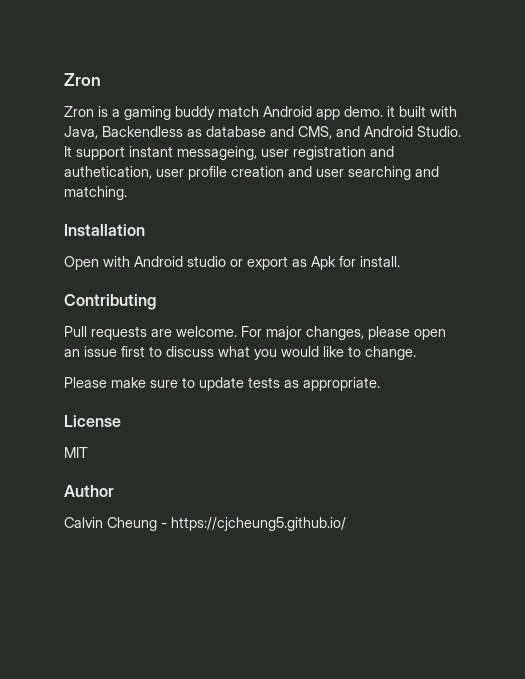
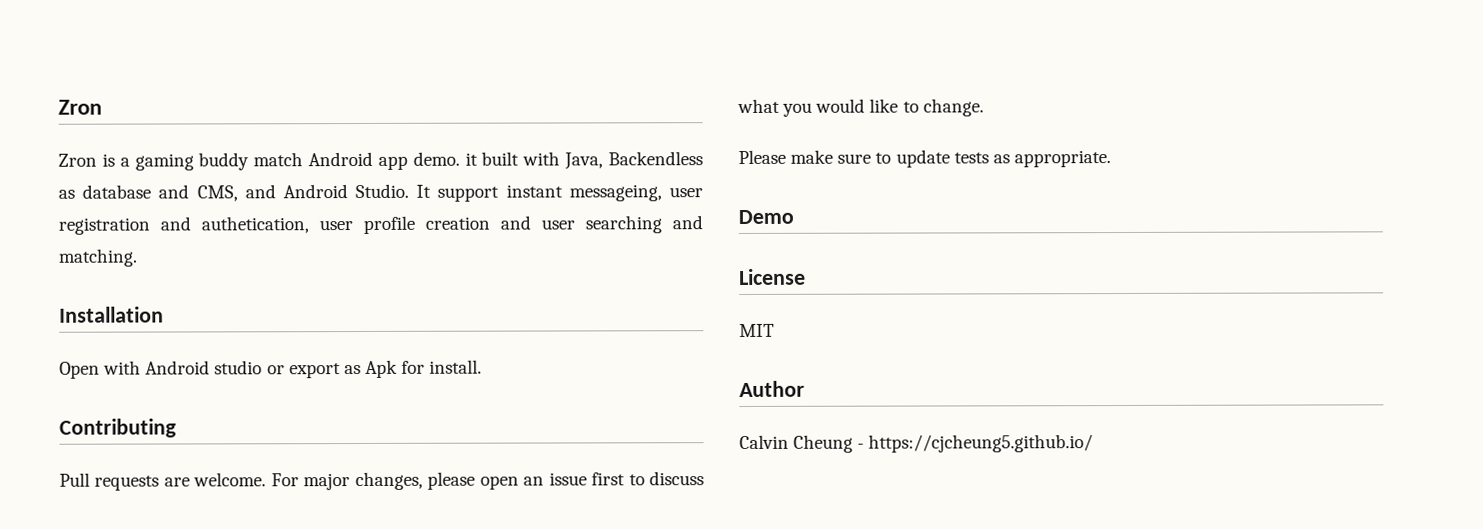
(380, 384) none -> [738,209,794,225] // Demo

